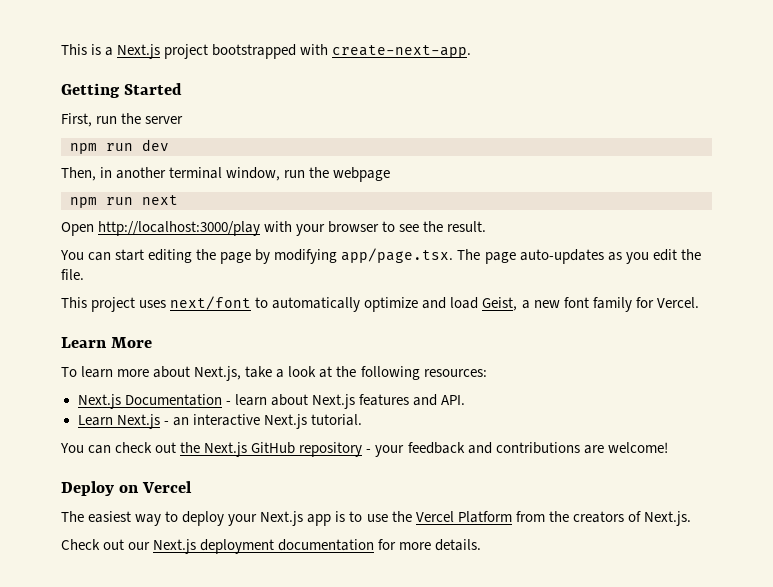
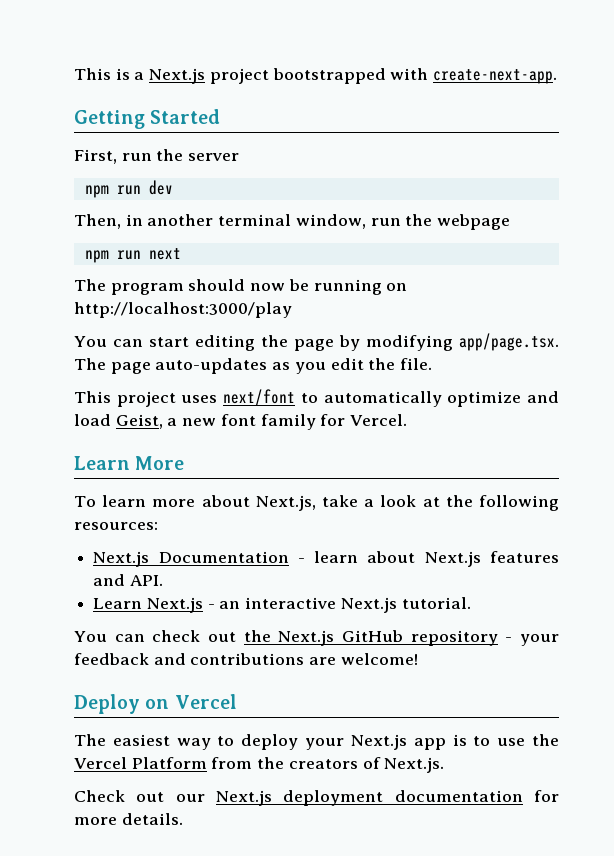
[61,221,487,236] Open http://localhost:3000/play with your browser to see the result. -> [74,279,408,295] [74,302,292,318] The program should now be running on http://localhost:3000/play

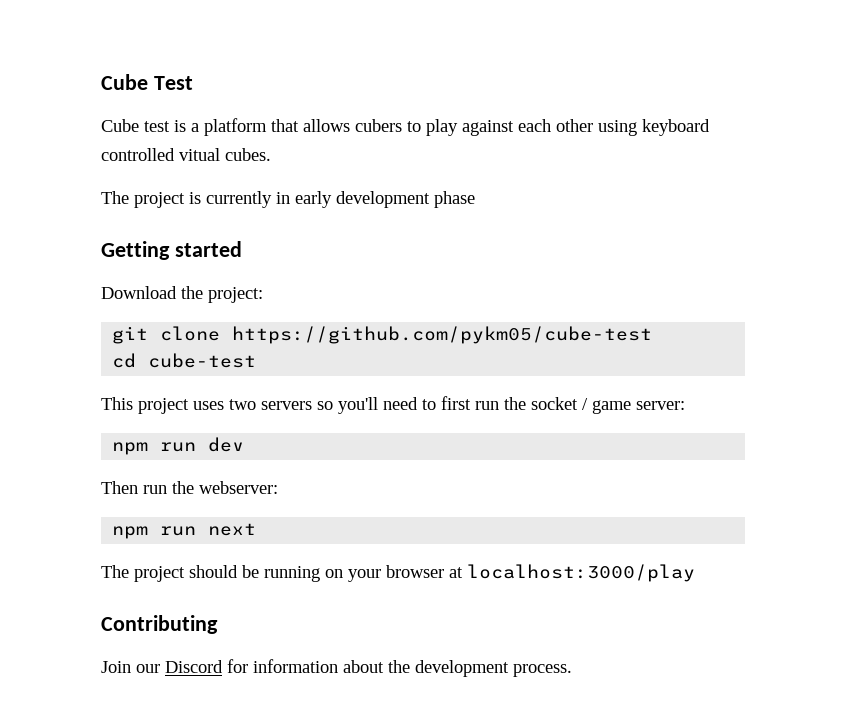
[74,68,558,84] [74,109,221,129] [74,149,240,164] [84,180,173,198] [74,214,511,230] This is a Next.js project bootstrapped with create-next-app. // Getting Started // First, run the server // npm run dev // Then, in another terminal window, run the webpage -> [101,74,193,90] [101,118,710,136] [101,148,271,161] [101,191,475,208] [101,241,242,260] [101,286,263,303] [112,326,653,344] [112,353,257,368] [101,396,685,414] [112,437,245,455] [101,481,278,494] Cube Test // Cube test is a platform that allows cubers to play against each other using keyboard controlled vitual cubes. // The project is currently in early development phase // Getting started // Download the project: // git clone https://github.com/pykm05/cube-test // cd cube-test // This project uses two servers so you'll need to first run the socket / game server: // npm run dev // Then run the webserver:
[110,279,408,295] [74,302,292,318] [74,333,559,351] [74,358,433,374] [74,389,559,407] [74,414,408,430] [74,456,185,470] [74,495,560,511] [74,522,158,530] [93,551,559,567] [93,574,163,586] [93,597,471,613] [74,630,559,646] [74,653,418,665] [74,694,237,714] [74,734,559,750] [74,757,445,773] [74,790,559,806] [74,813,183,825] program should now be running on http://localhost:3000/play // You can start editing the page by modifying app/page.tsx. The page auto-updates as you edit the file. // This project uses next/font to automatically optimize and load Geist, a new font family for Vercel. // Learn More // To learn more about Next.js, take a look at the following resources: // Next.js Documentation - learn about Next.js features and API. // Learn Next.js - an interactive Next.js tutorial. // You can check out the Next.js GitHub repository - your feedback and contributions are welcome! // Deploy on Vercel // The easiest way to deploy your Next.js app is to use the Vercel Platform from the creators of Next.js. // Check out our Next.js deployment documentation for more details. -> [134,564,695,582] [101,615,218,634] [101,659,572,677] project should be running on your browser at localhost:3000/play // Contributing // Join our Discord for information about the development process.

